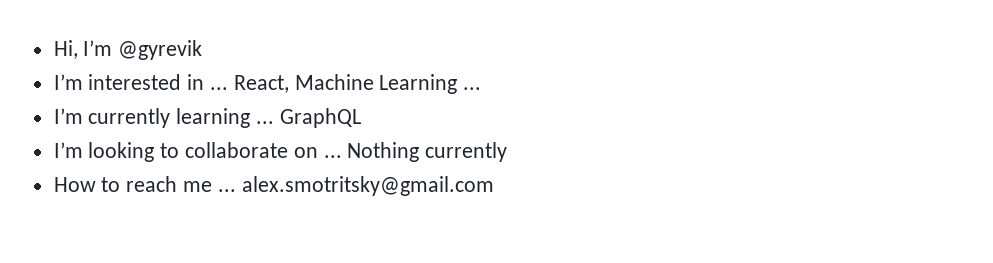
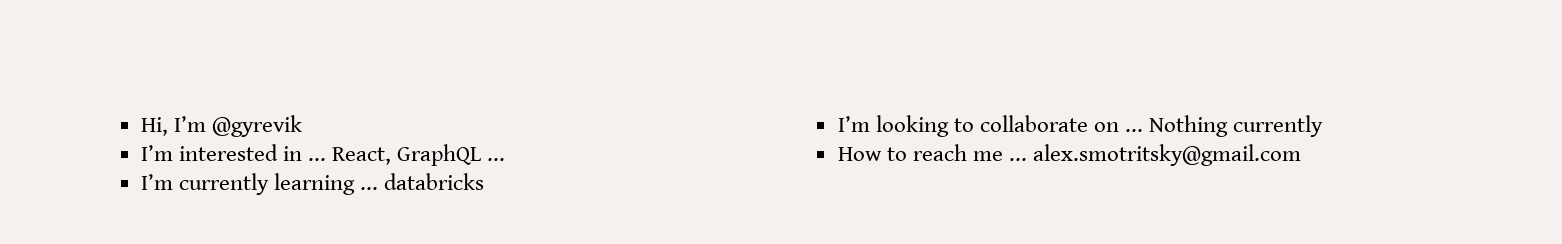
[294,74,458,94] Machine Learning -> [397,144,482,166] GraphQL
[279,108,361,128] GraphQL -> [384,173,485,190] databricks

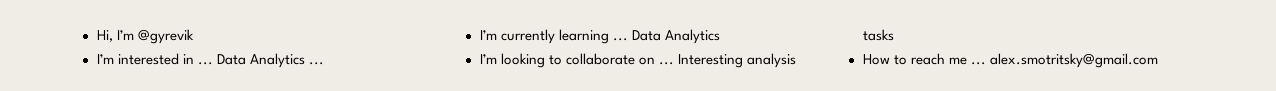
[332,144,482,166] React, GraphQL -> [216,53,305,68] Data Analytics
[384,173,485,190] databricks -> [631,29,720,44] Data Analytics
[1149,115,1324,137] Nothing currently -> [677,53,796,68] [862,29,894,41] Interesting analysis tasks

